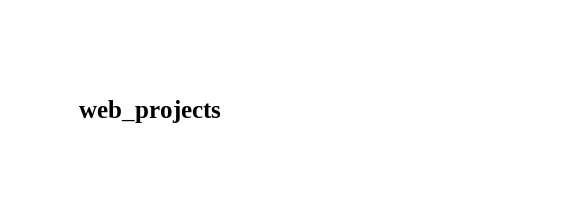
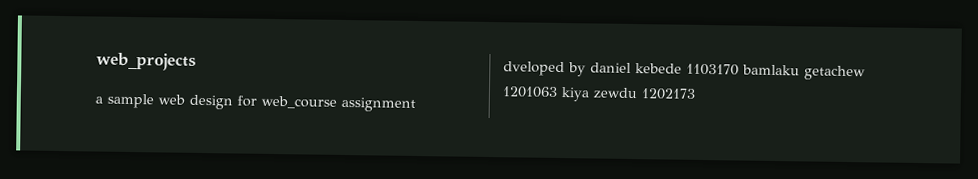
(221, 111) none -> [95,93,416,112] [503,61,866,81] [502,86,696,102] // a sample web design for web_course assignment dveloped by daniel kebede 1103170 bamlaku getachew 1201063 kiya zewdu 1202173

